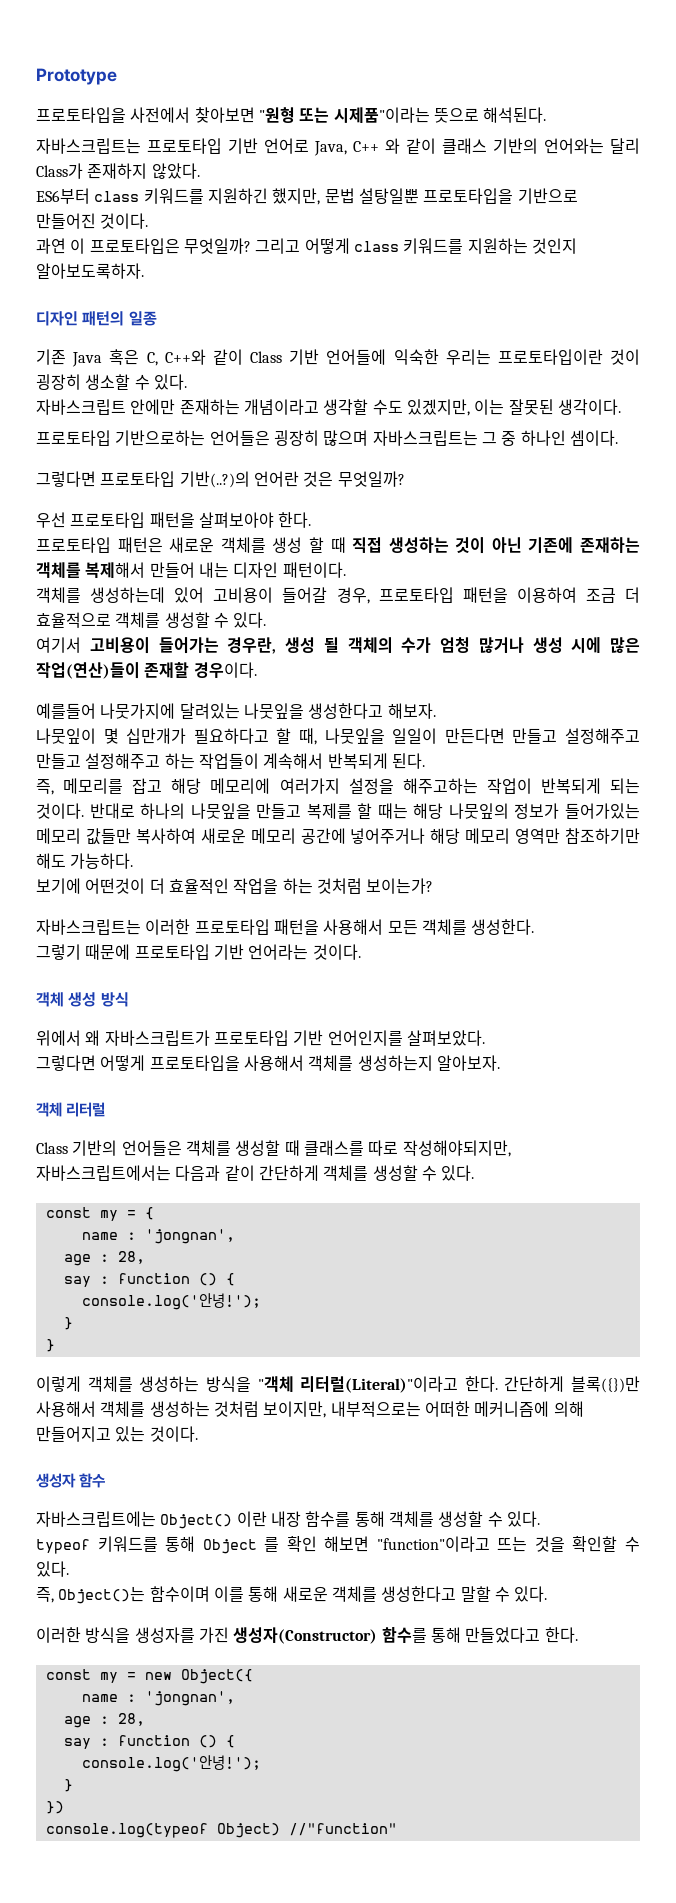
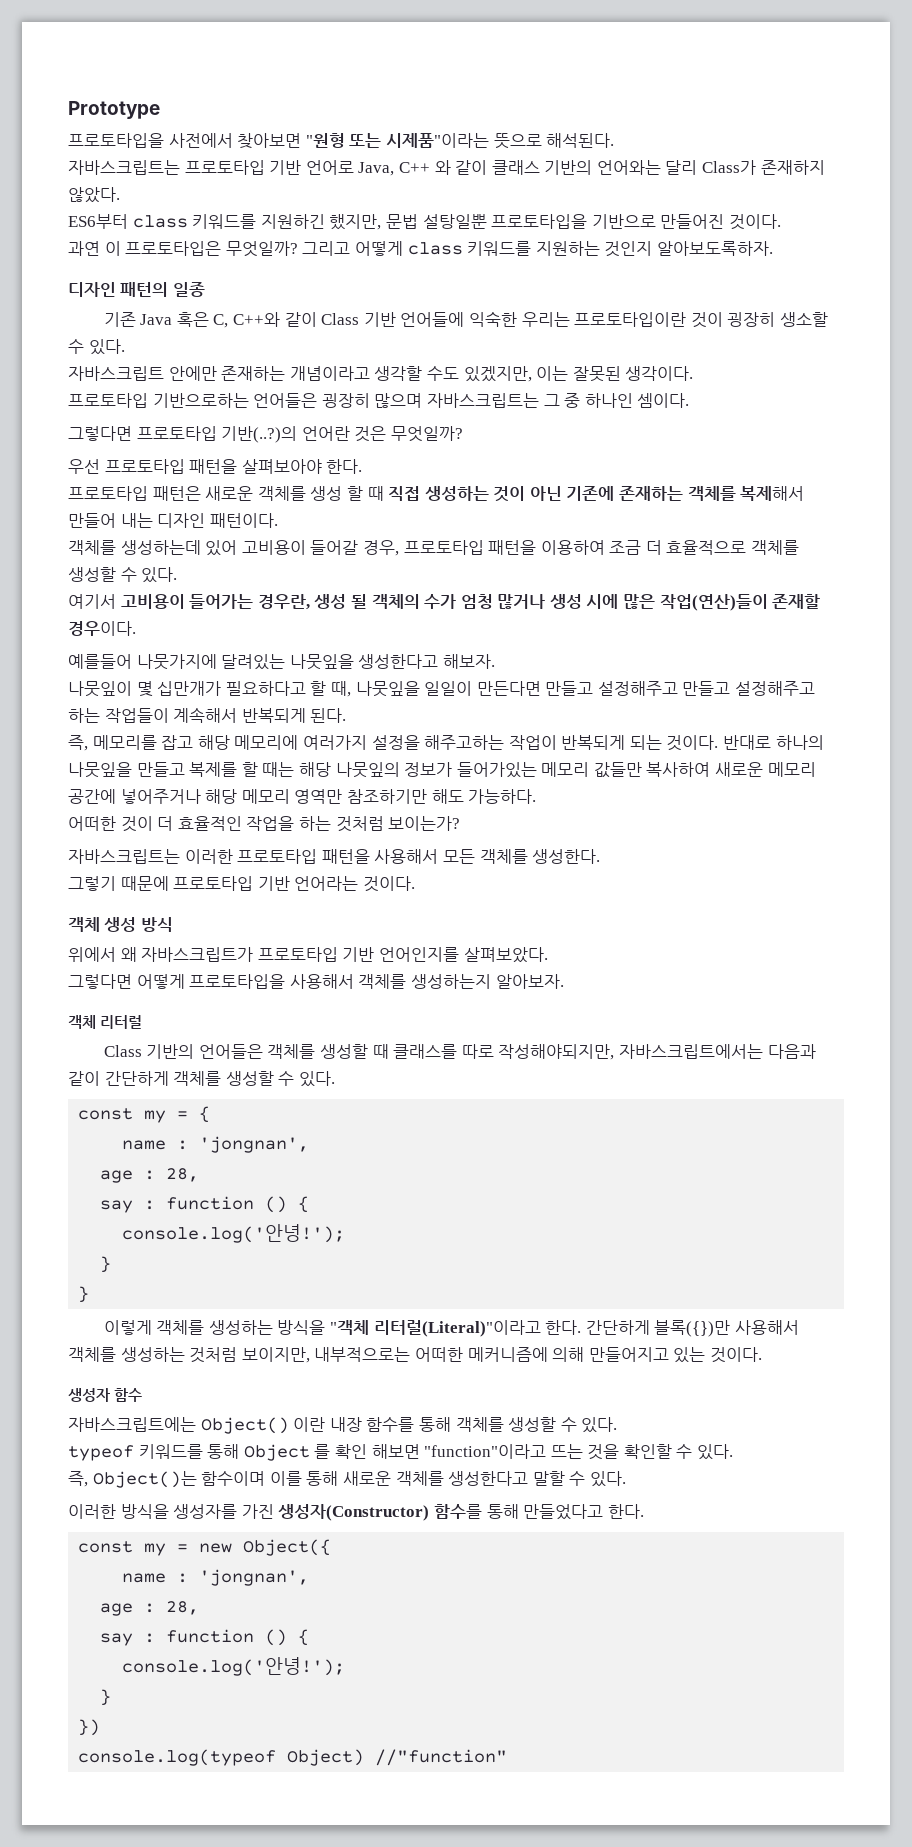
[36,878,146,894] 보기에 어떤것이 -> [68,816,153,832] 어떠한 것이

